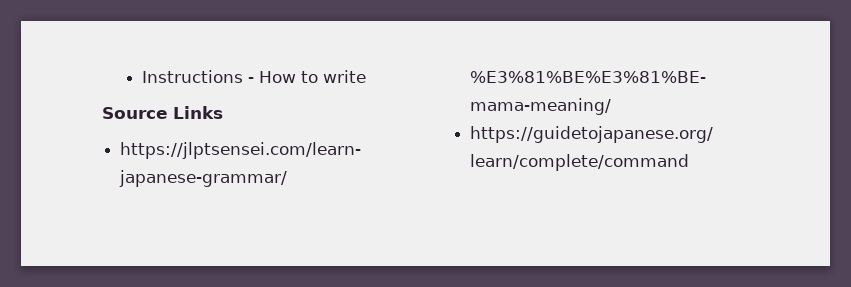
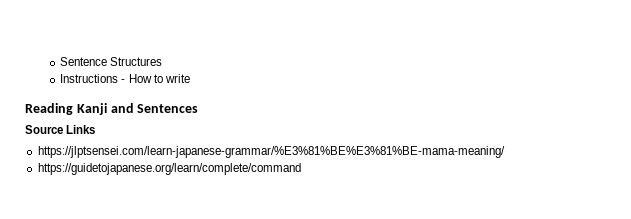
(142, 76) none -> [60,57,163,66] Sentence Structures //
(367, 76) none -> [25,103,199,115] // Reading Kanji and Sentences

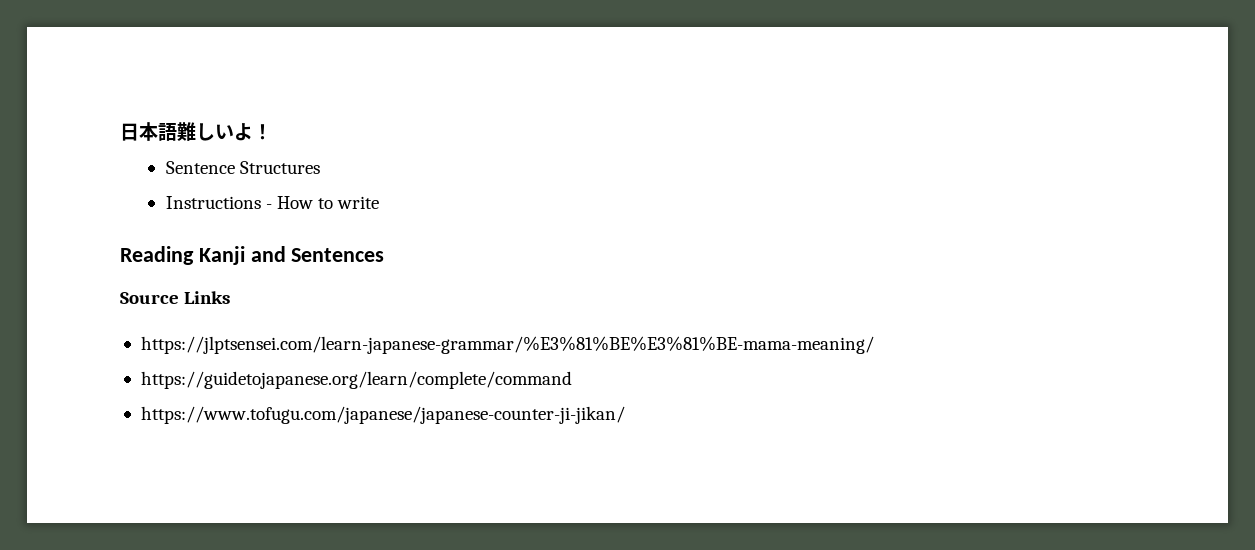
(60, 61) none -> [120,122,272,141] 日本語難しいよ！ //
(301, 169) none -> [140,406,625,424] // https://www.tofugu.com/japanese/japanese-counter-ji-jikan/

